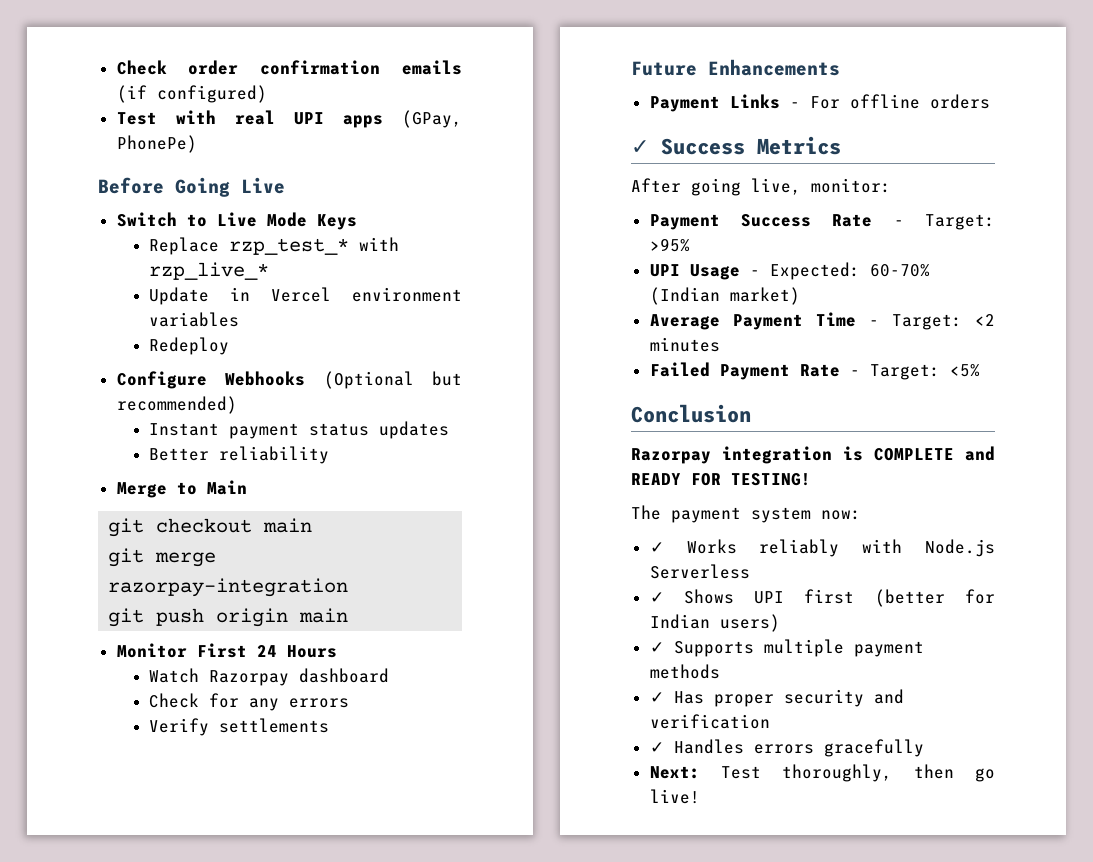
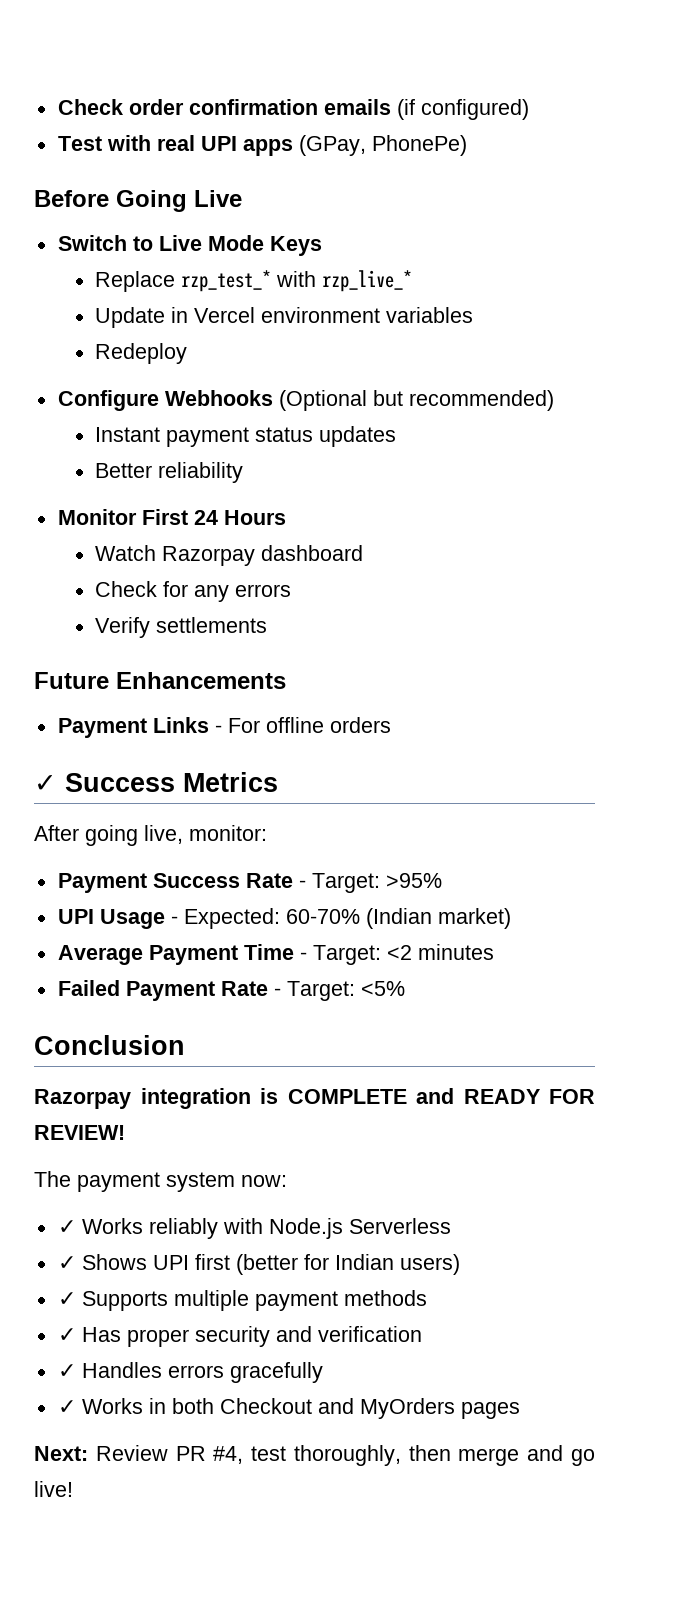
[116,480,247,498] [108,518,313,537] [108,548,217,567] [108,578,349,597] [108,608,349,627] // Merge to Main // git checkout main // git merge razorpay-integration // git push origin main -> (244, 472) none
[731,473,811,486] TESTING! -> [34,1125,125,1140] REVIEW!
[649,764,954,782] Next: Test thoroughly, then -> [57,1398,520,1419] [34,1445,564,1466] ✓ Works in both Checkout and MyOrders pages // Next: Review PR #4, test thoroughly, then merge and

